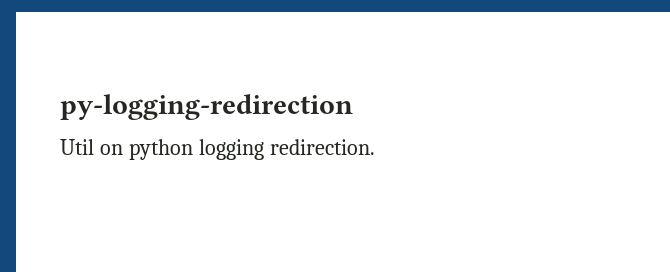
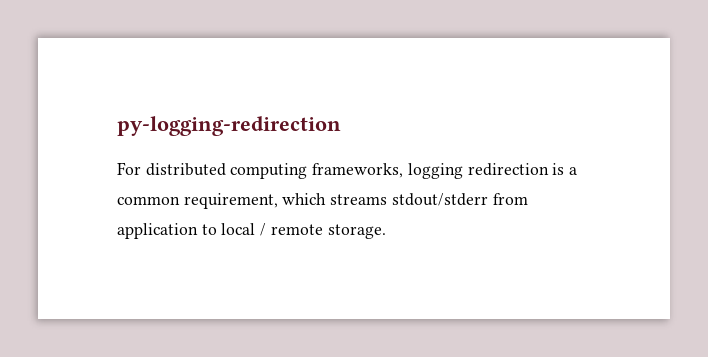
[60,139,375,160] Util on python logging redirection. -> [117,162,578,179] [117,193,528,209] [117,223,386,239] For distributed computing frameworks, logging redirection is a common requirement, which streams stdout/stderr from application to local / remote storage.

